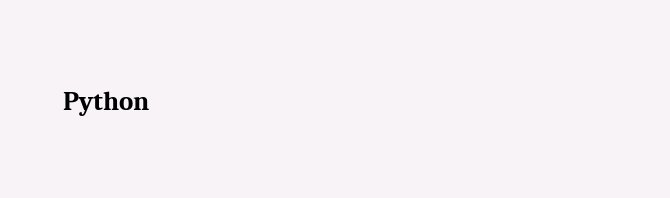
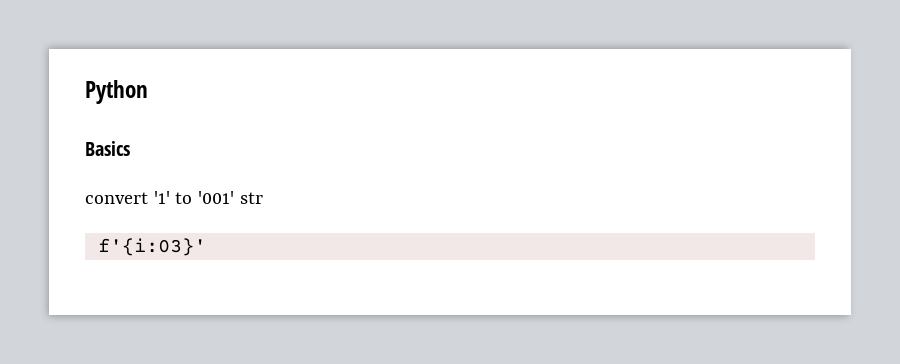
(149, 103) none -> [85,141,130,156] [85,191,263,204] [97,238,206,256] // Basics // convert '1' to '001' str // f'{i:03}'

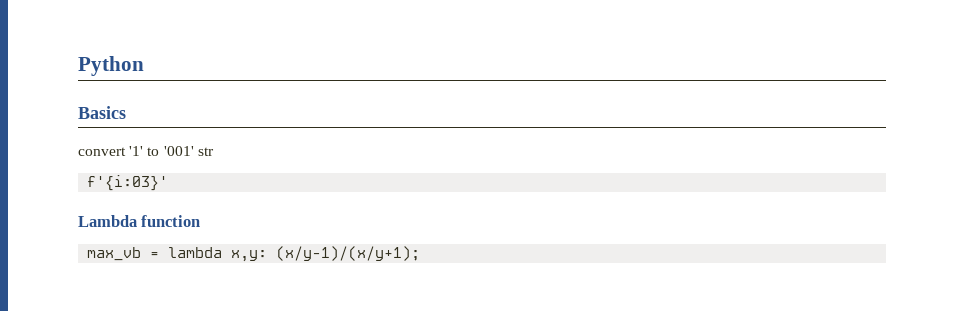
(206, 247) none -> [78,215,201,227] [87,246,421,262] // Lambda function // max_vb = lambda x,y: (x/y-1)/(x/y+1);

